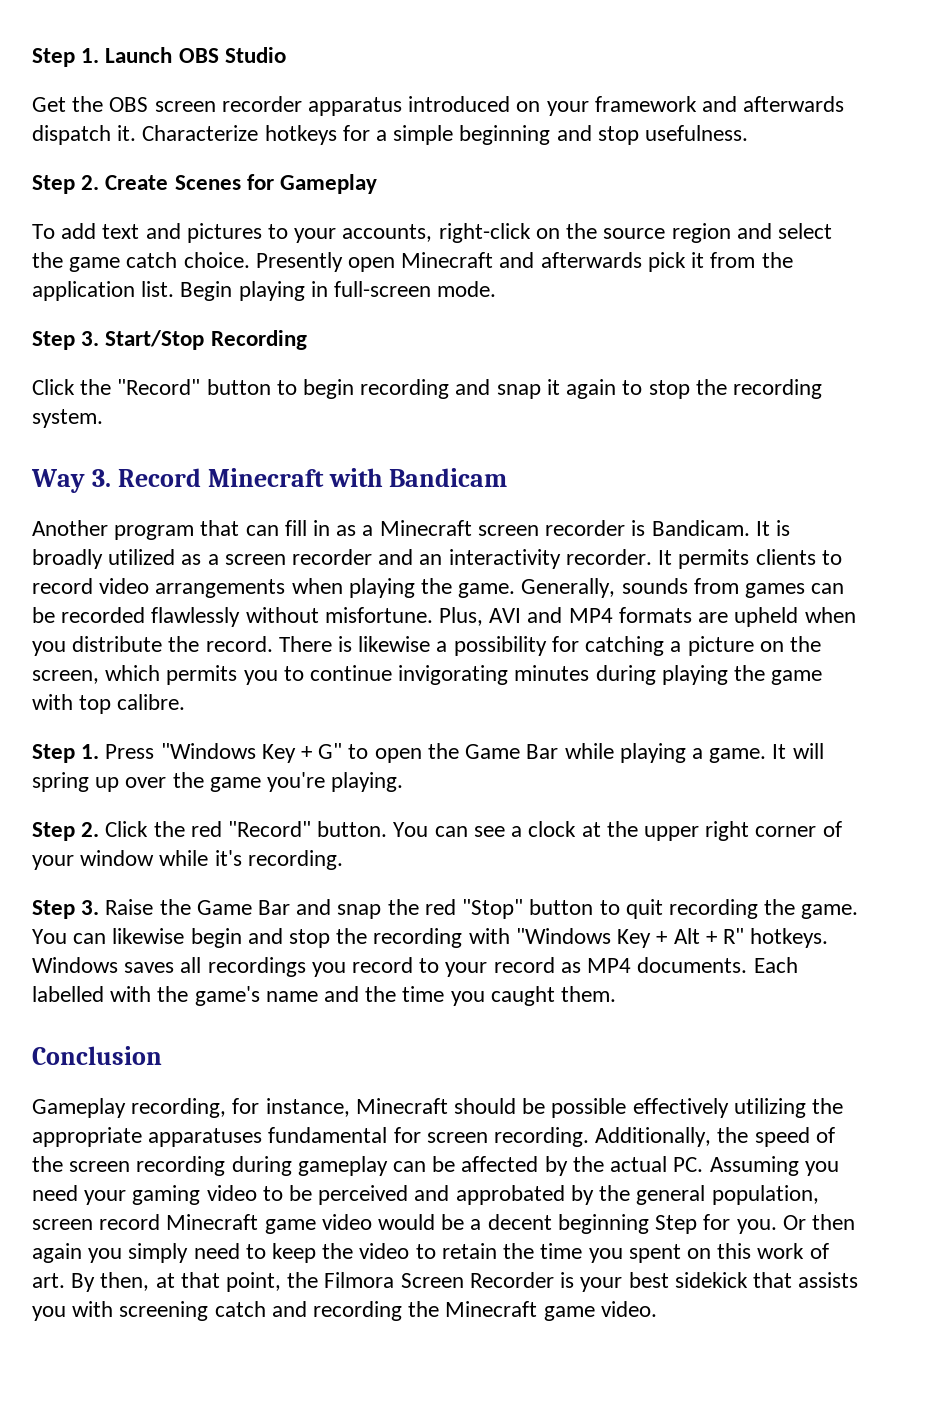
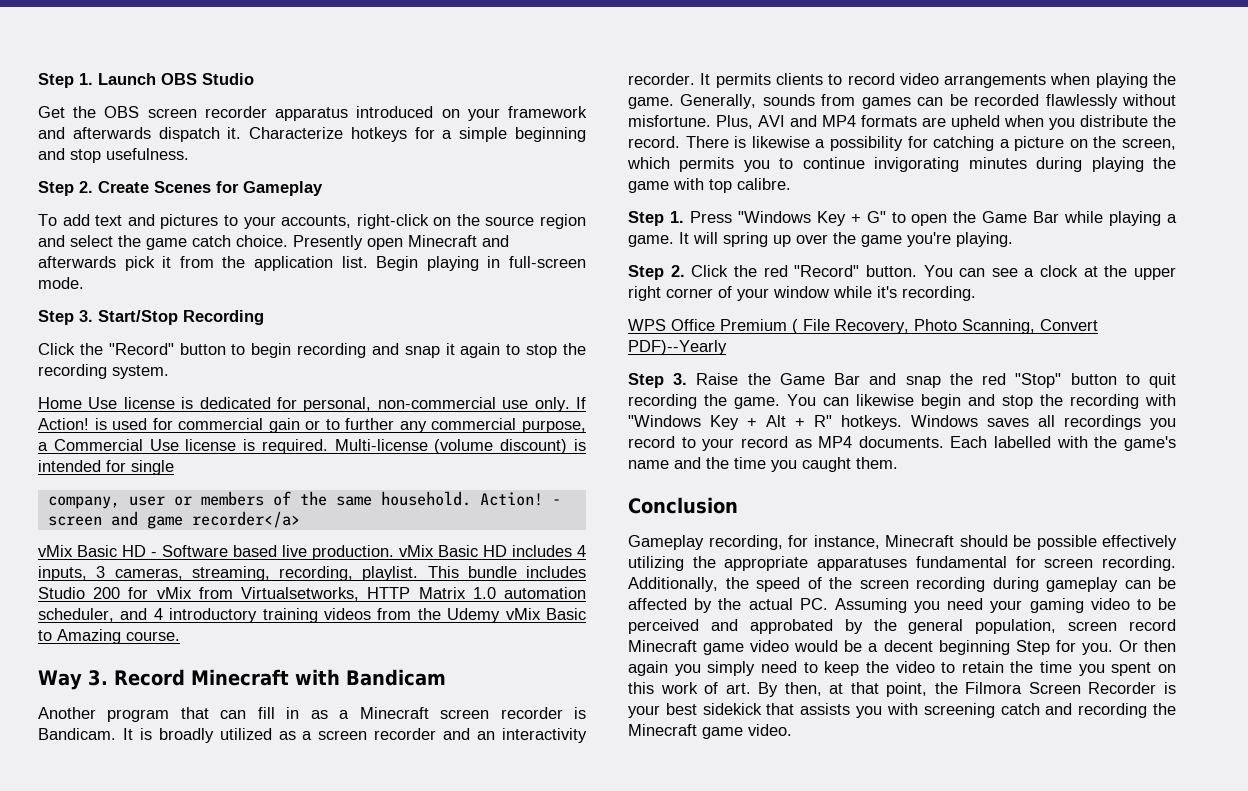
(103, 418) none -> [38,397,586,412] [38,418,586,433] [38,439,586,454] [38,460,174,475] [47,491,561,509] [47,511,300,529] [38,545,586,560] [38,566,586,581] [38,587,586,601] [38,608,586,623] [38,629,180,644] // Home Use license is dedicated for personal, non-commercial use only. If Action! is used for commercial gain or to further any commercial purpose, a Commercial Use license is required. Multi-license (volume discount) is intended for single // company, user or members of the same household. Action! - screen and game recorder</a> // vMix Basic HD - Software based live production. vMix Basic HD includes 4 inputs, 3 cameras, streaming, recording, playlist. This bundle includes Studio 200 for vMix from Virtualsetworks, HTTP Matrix 1.0 automation scheduler, and 4 introductory training videos from the Udemy vMix Basic to Amazing course.
(343, 860) none -> [628,319,1098,334] [628,340,727,355] // WPS Office Premium ( File Recovery, Photo Scanning, Convert PDF)--Yearly

